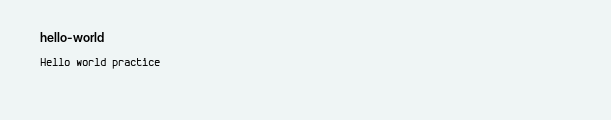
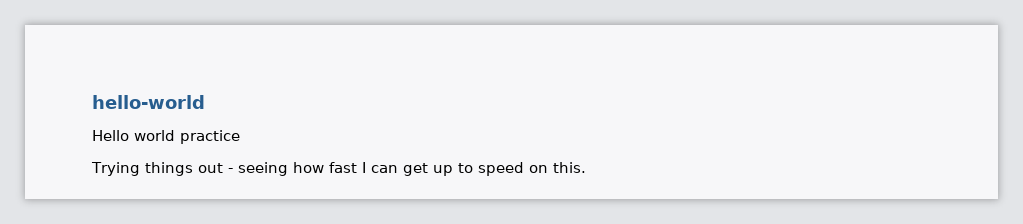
(160, 63) none -> [91,162,586,176] // Trying things out - seeing how fast I can get up to speed on this.

